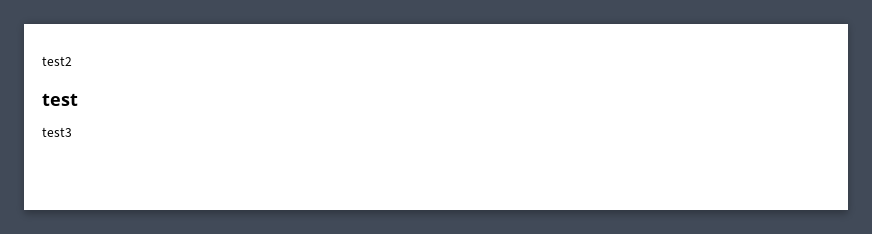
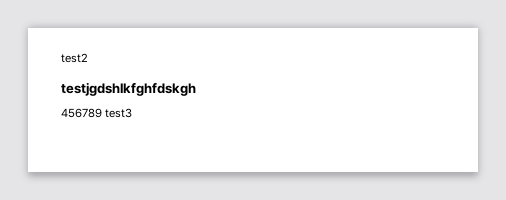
[42,93,78,106] test // -> [61,82,196,96] [61,108,102,118] testjgdshlkfghfdskgh // 456789

